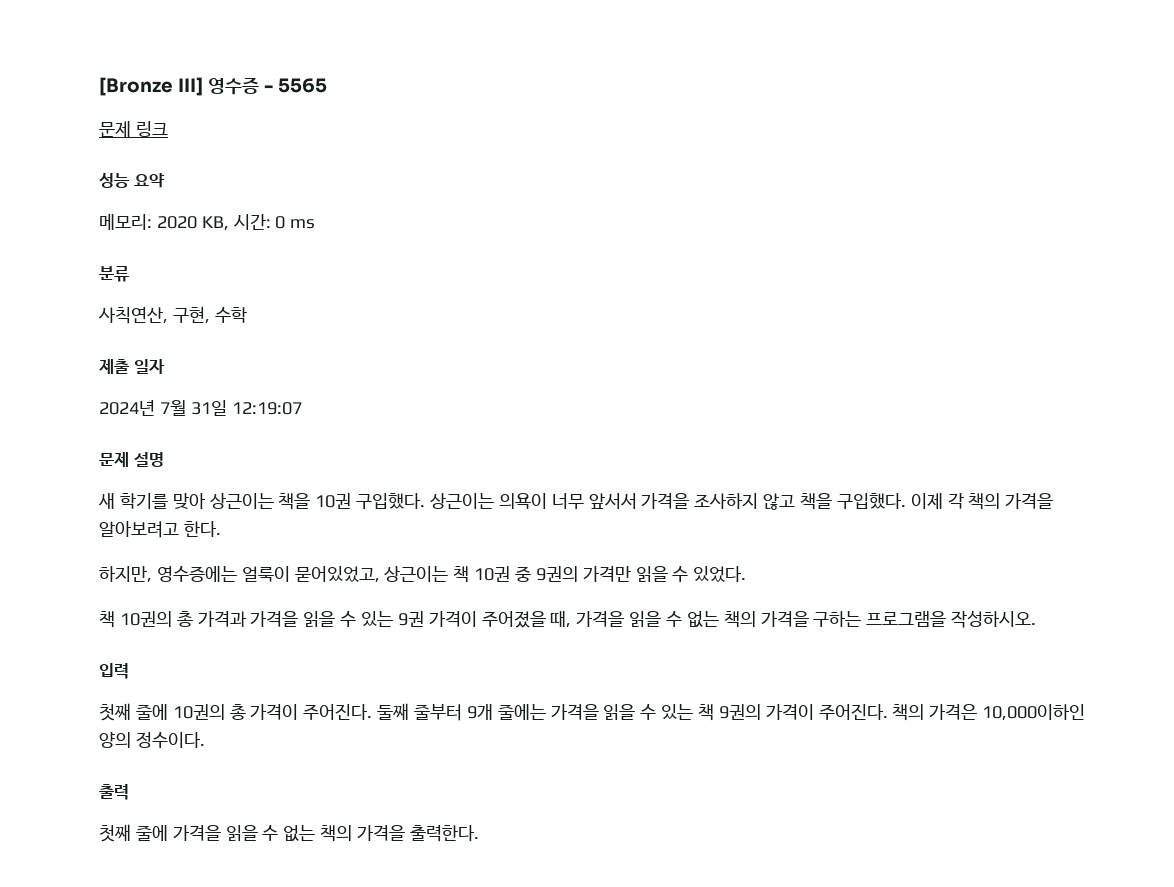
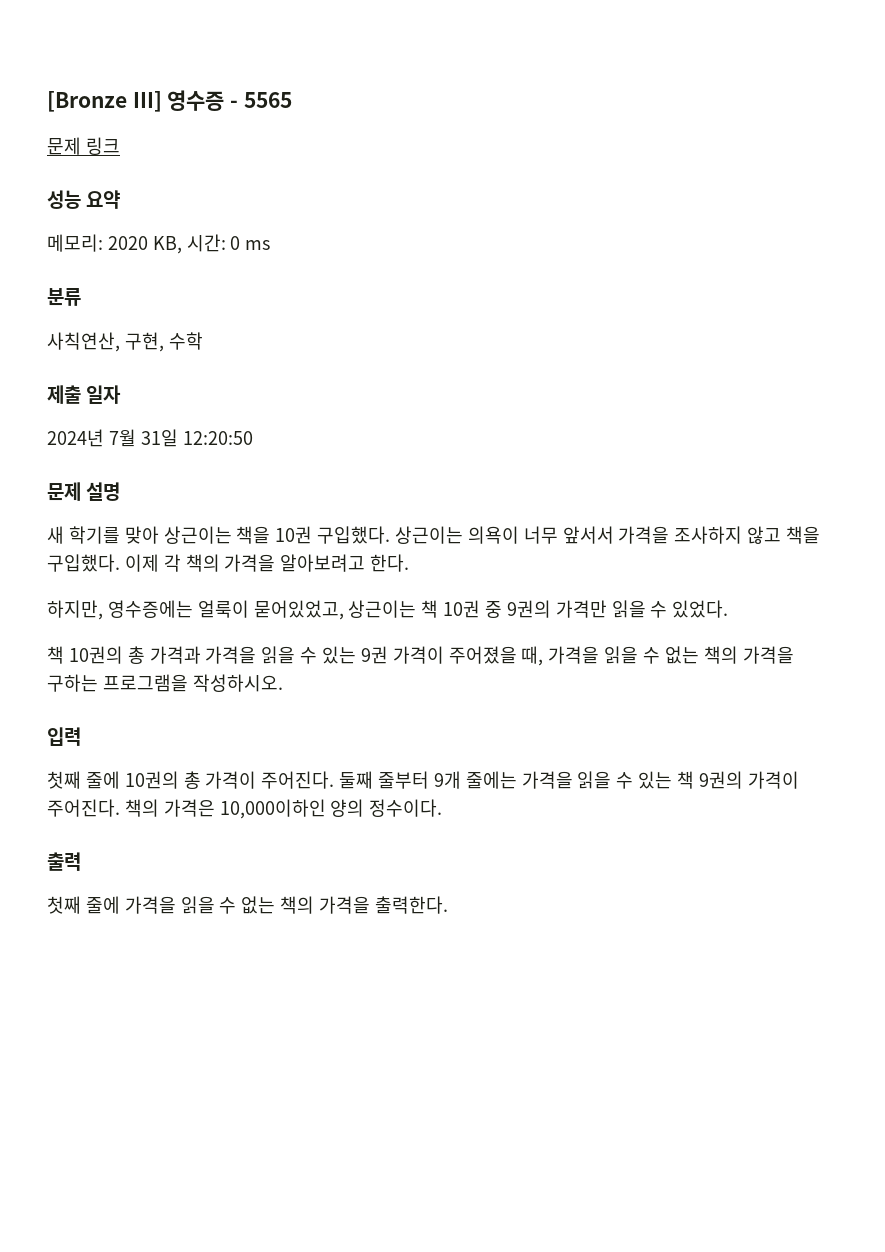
[231,402,302,415] 12:19:07 -> [182,431,253,445] 12:20:50

